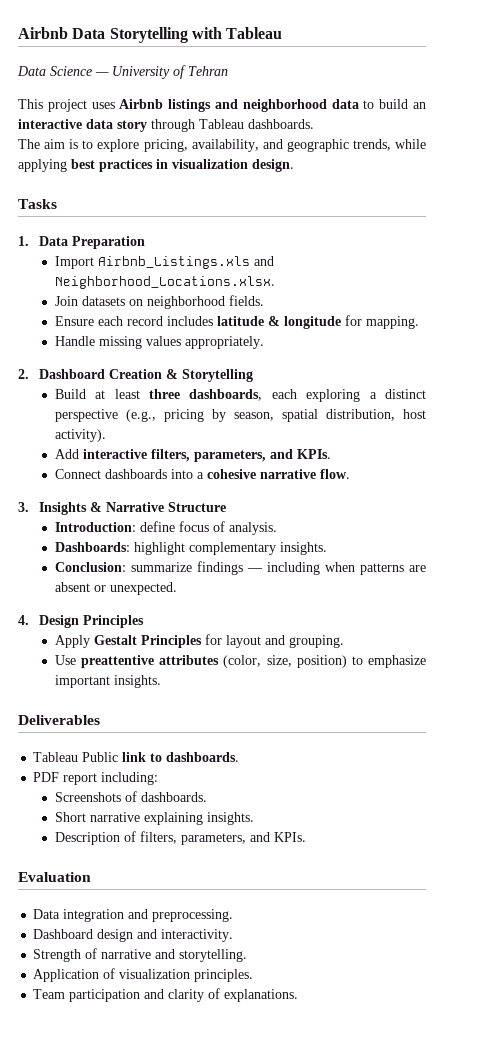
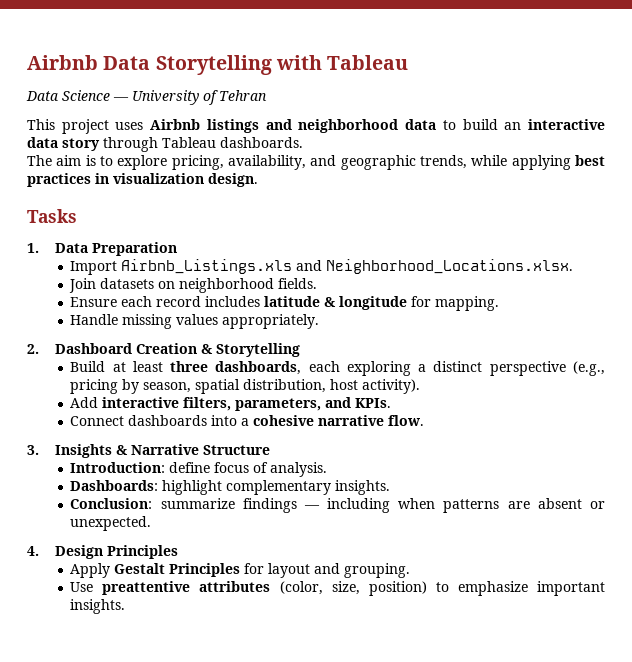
[18,715,100,725] [33,752,240,762] [33,772,159,785] [54,791,207,802] [54,812,254,825] [54,831,306,845] [18,872,91,882] [33,909,234,922] [33,929,234,942] [33,948,248,962] [33,968,254,982] [33,988,299,1002] // Deliverables // Tableau Public link to dashboards. // PDF report including: // Screenshots of dashboards. // Short narrative explaining insights. // Description of filters, parameters, and KPIs. // Evaluation // Data integration and preprocessing. // Dashboard design and interactivity. // Strength of narrative and storytelling. // Application of visualization principles. // Team participation and clarity of explanations. -> (126, 606) none

